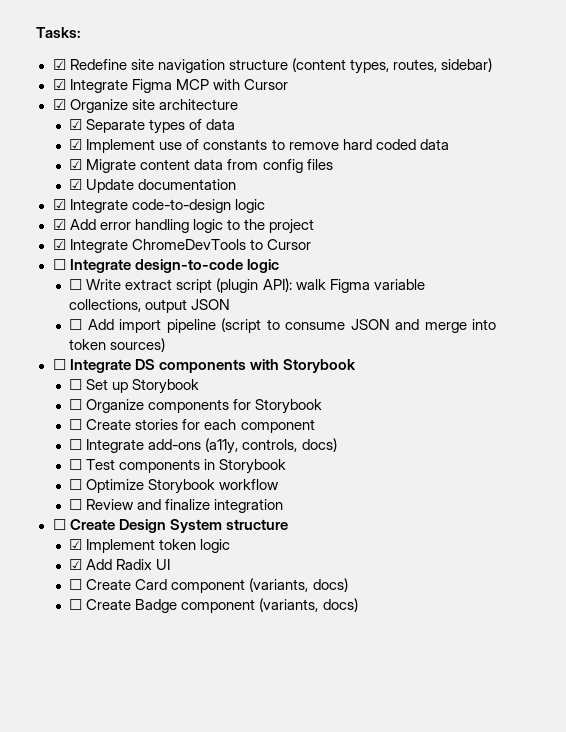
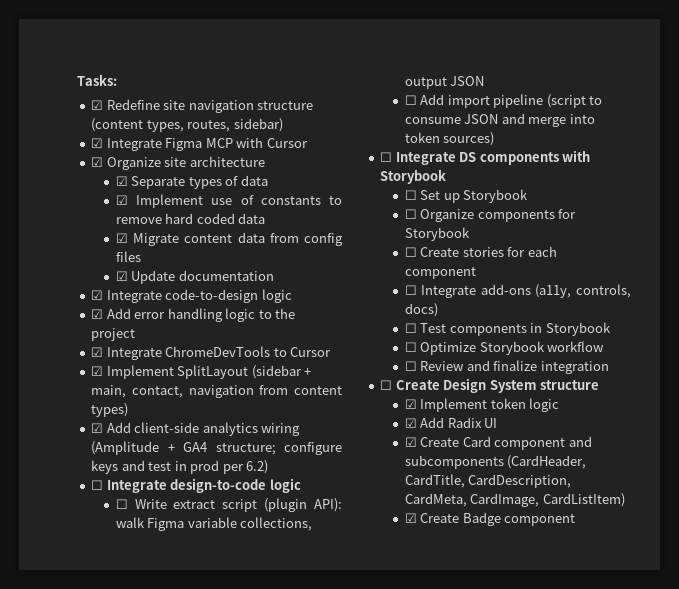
(311, 244) none -> [91,365,312,379] [91,385,342,398] [91,403,129,417] [91,422,301,436] [91,441,342,455] [91,460,269,474] // ☑ Implement SplitLayout (sidebar + main, contact, navigation from content types) // ☑ Add client-side analytics wiring (Amplitude + GA4 structure; configure keys and test in prod per 6.2)
[69,579,83,590] ☐ -> [404,437,417,447] ☑
[249,578,348,592] [69,599,83,610] (variants, docs) // ☐ -> [568,436,592,447] [404,455,587,469] [404,474,572,488] [404,493,625,507] [404,513,417,523] and subcomponents (CardHeader, CardTitle, CardDescription, CardMeta, CardImage, CardListItem) // ☑
[259,598,358,612] (variants, docs) -> (576, 520) none

